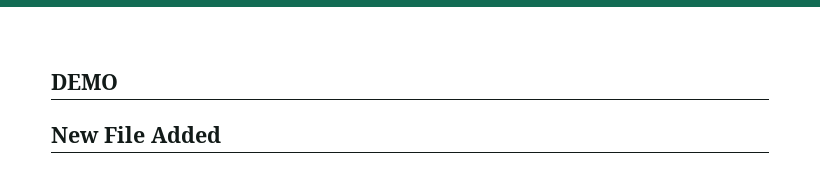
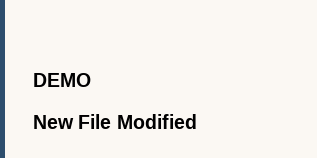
[151,126,221,143] Added -> [116,114,197,129] Modified

